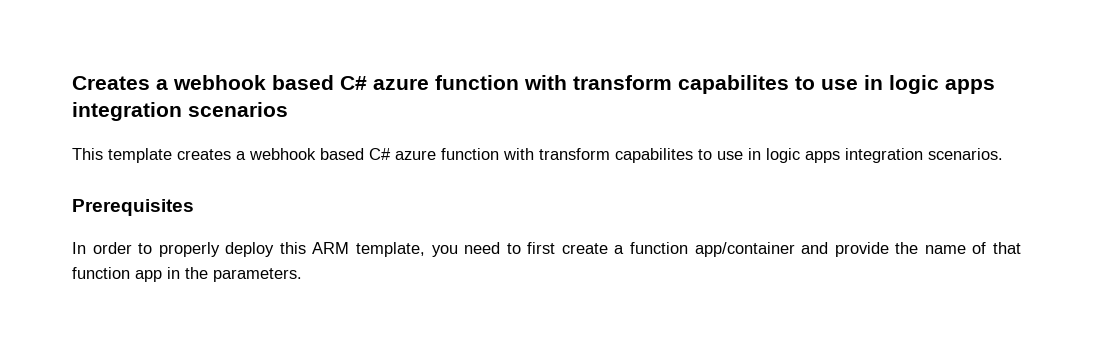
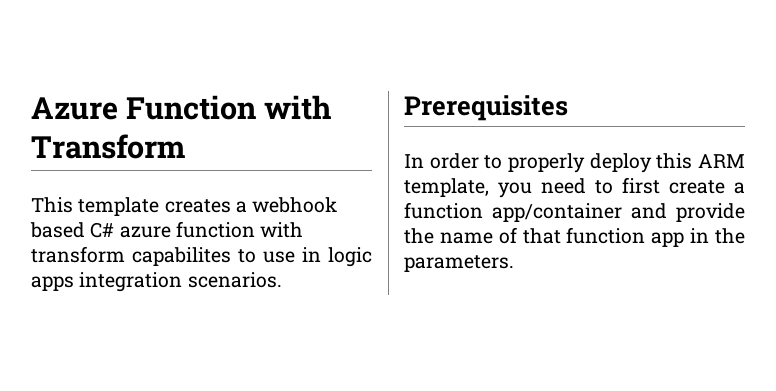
[72,75,995,94] [72,102,288,121] Creates a webhook based C# azure function with transform capabilites to use in logic apps integration scenarios -> [31,95,332,120] [31,134,185,159] Azure Function with Transform

